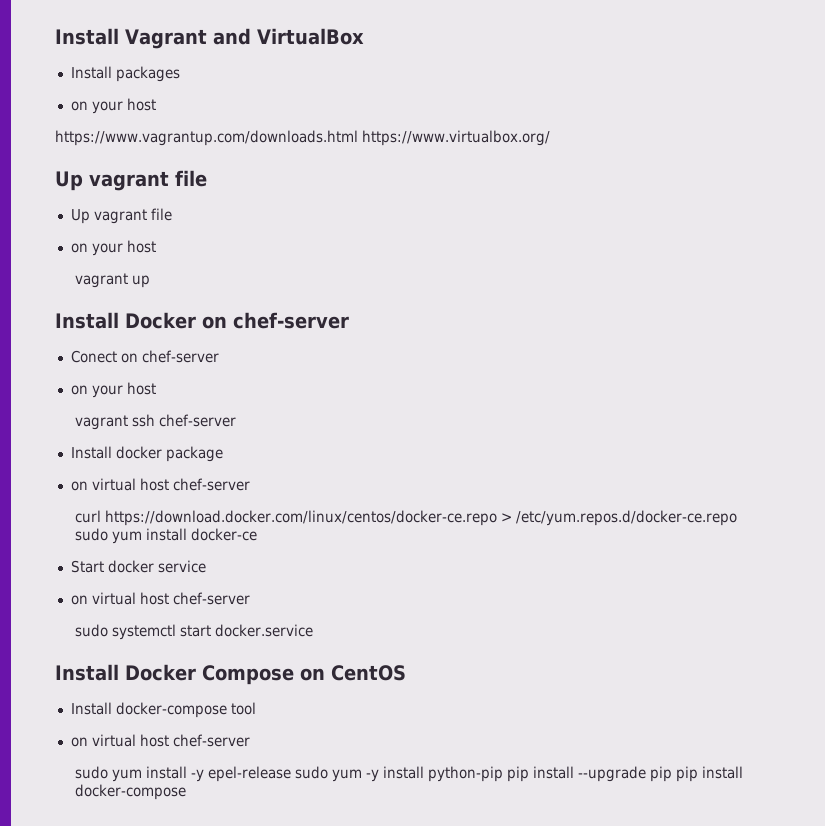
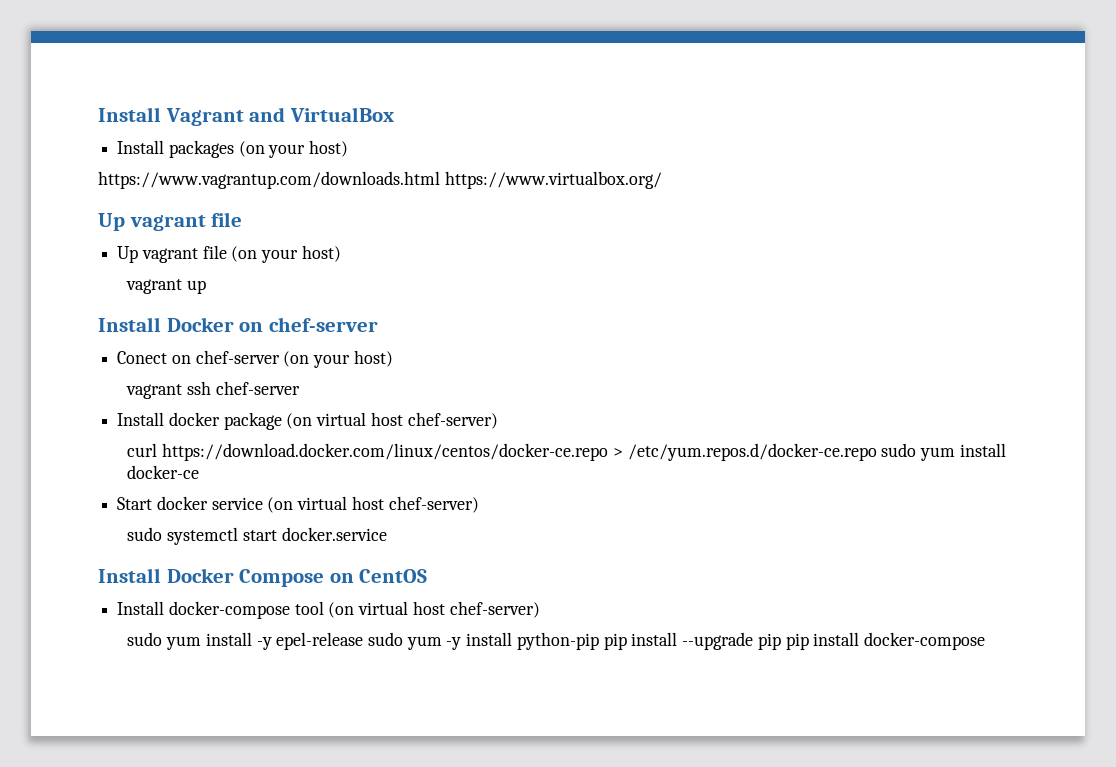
[70,98,156,114] // on your host -> [238,140,349,158] (on your host)
[70,240,156,256] // on your host -> [231,245,341,263] (on your host)
[70,382,156,398] // on your host -> [283,350,393,368] (on your host)
[70,478,250,491] // on virtual host chef-server -> [286,412,498,429] (on virtual host chef-server)
[70,592,250,605] // on virtual host chef-server -> [267,496,479,513] (on virtual host chef-server)
[70,734,250,747] // on virtual host chef-server -> [328,601,540,618] (on virtual host chef-server)

